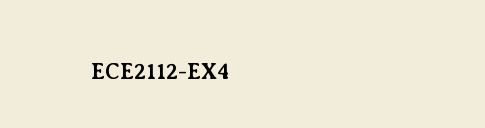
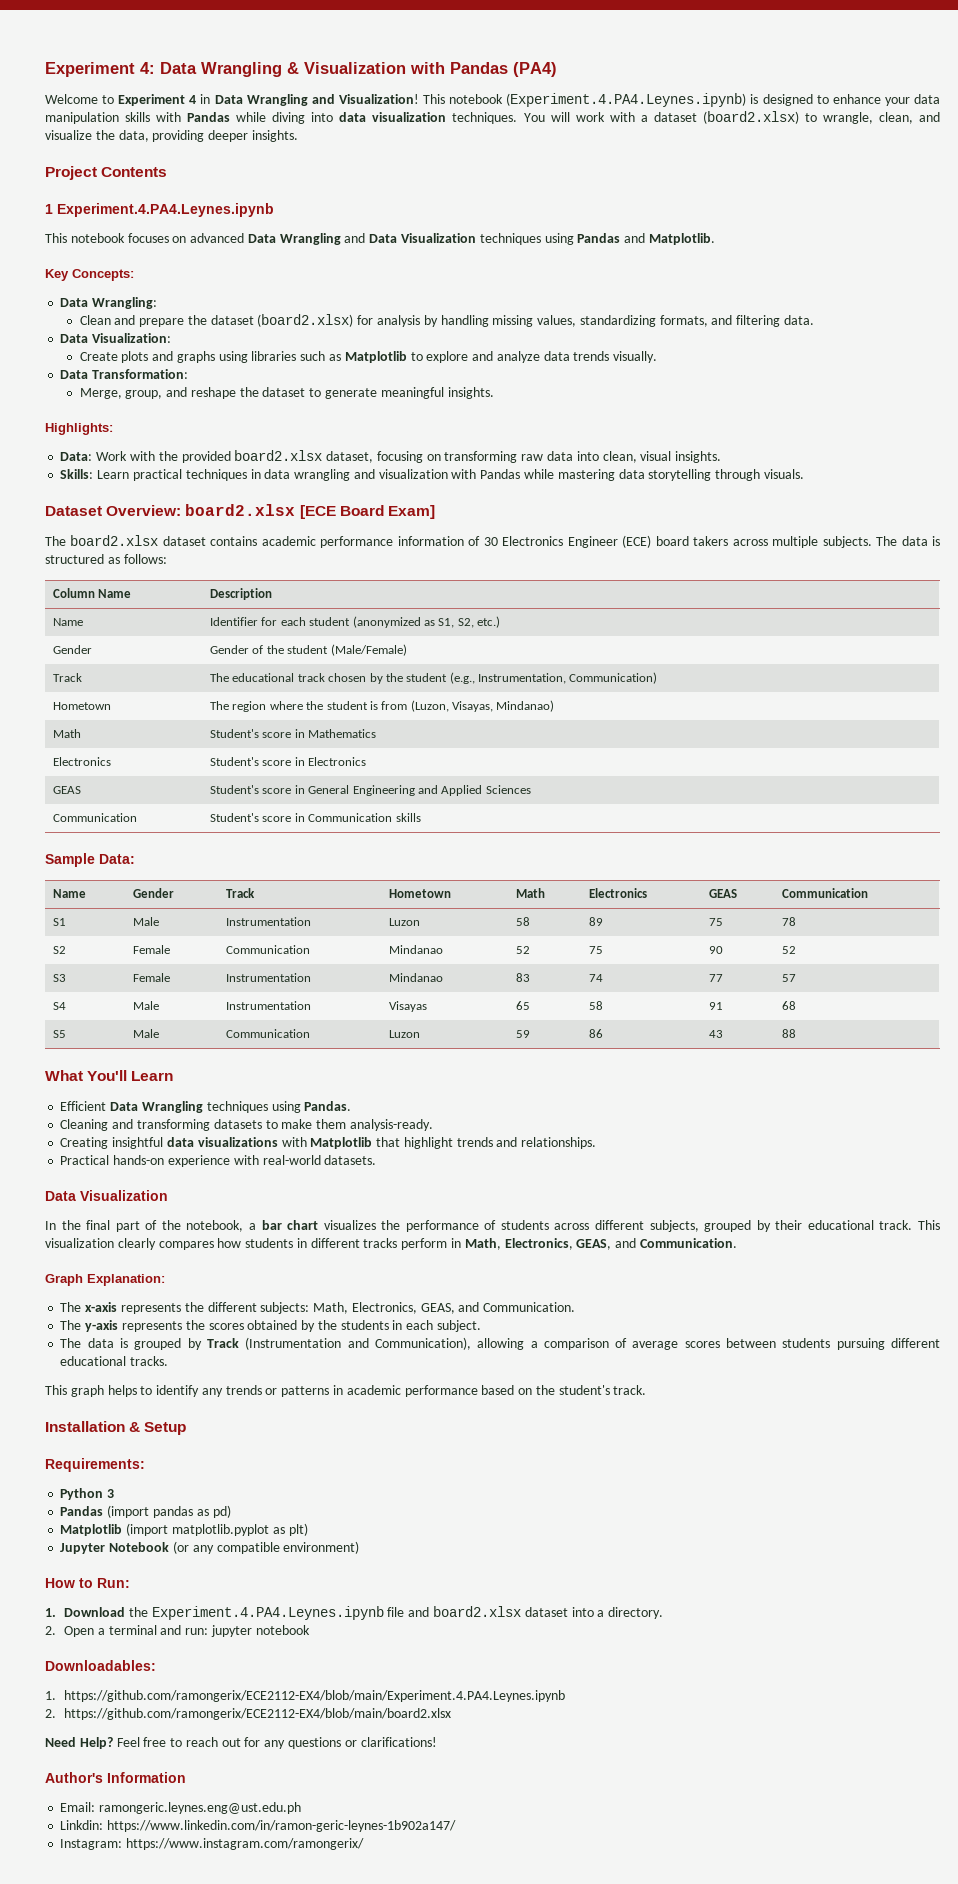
[91,63,229,79] ECE2112-EX4 -> [45,62,557,77] [45,93,941,107] [45,111,940,124] [45,130,298,142] [45,166,168,180] [45,203,274,217] [45,233,715,245] [45,269,134,281] [60,297,158,309] [79,314,815,327] [60,333,172,343] [79,351,658,363] [60,369,189,379] [79,387,494,399] [45,423,113,435] [60,450,722,463] [60,469,804,481] [45,504,435,519] [45,535,941,548] [45,554,167,564] [53,588,132,598] [210,588,273,600] [53,618,84,626] [210,616,501,628] [53,645,93,654] [210,644,407,656] [53,673,83,682] [210,672,658,684] [53,702,112,710] [210,700,555,712] [53,729,82,738] [210,729,377,738] [53,757,112,766] [210,757,367,766] [53,786,82,794] [210,785,531,796] [53,813,138,822] [210,813,421,822] [45,853,135,867] [53,889,87,898] [133,888,175,898] [226,888,256,898] [389,889,452,898] [516,888,546,898] [589,888,648,898] [709,889,738,898] [782,888,869,898] [53,918,67,926] [133,917,160,926] [226,917,312,926] [389,918,421,926] [516,917,531,926] [589,917,604,926] [709,918,724,926] [782,917,797,926] [53,946,67,954] [133,945,171,954] [226,945,311,954] [389,945,444,954] [516,946,531,954] [589,946,604,954] [709,946,724,954] [782,946,797,954] [53,974,67,982] [133,973,171,982] [226,973,312,982] [389,973,444,982] [516,973,531,982] [589,974,604,982] [709,974,724,982] [782,974,797,982] [53,1002,67,1010] [133,1001,160,1010] [226,1001,312,1010] [389,1001,428,1012] [516,1001,531,1010] [589,1001,604,1010] [709,1002,724,1010] [782,1001,797,1010] [53,1030,67,1038] [133,1029,160,1038] [226,1029,311,1038] [389,1030,421,1038] [516,1030,531,1038] [589,1029,604,1038] [709,1030,724,1038] [782,1029,797,1038] [45,1070,174,1081] [60,1101,352,1113] [60,1119,433,1131] [60,1137,597,1149] [60,1155,377,1167] [45,1190,168,1201] [45,1220,941,1232] [45,1238,737,1250] [45,1274,165,1286] [60,1302,576,1314] [60,1320,481,1332] [60,1337,941,1350] [60,1356,169,1366] [45,1385,647,1397] [45,1421,187,1435] [45,1458,145,1472] [60,1488,115,1500] [60,1505,231,1518] [60,1523,308,1536] [60,1541,360,1554] [45,1578,130,1588] [45,1606,664,1620] [45,1625,310,1637] [45,1660,156,1671] [45,1690,566,1702] [45,1708,452,1720] [45,1737,437,1749] [45,1772,186,1783] [60,1802,302,1814] [60,1820,457,1832] [60,1838,365,1850] Experiment 4: Data Wrangling & Visualization with Pandas (PA4) // Welcome to Experiment 4 in Data Wrangling and Visualization! This notebook (Experiment.4.PA4.Leynes.ipynb) is designed to enhance your data manipulation skills with Pandas while diving into data visualization techniques. You will work with a dataset (board2.xlsx) to wrangle, clean, and visualize the data, providing deeper insights. // Project Contents // 1 Experiment.4.PA4.Leynes.ipynb // This notebook focuses on advanced Data Wrangling and Data Visualization techniques using Pandas and Matplotlib. // Key Concepts: // Data Wrangling: // Clean and prepare the dataset (board2.xlsx) for analysis by handling missing values, standardizing formats, and filtering data. // Data Visualization: // Create plots and graphs using libraries such as Matplotlib to explore and analyze data trends visually. // Data Transformation: // Merge, group, and reshape the dataset to generate meaningful insights. // Highlights: // Data: Work with the provided board2.xlsx dataset, focusing on transforming raw data into clean, visual insights. // Skills: Learn practical techniques in data wrangling and visualization with Pandas while mastering data storytelling through visuals. // Dataset Overview: board2.xlsx [ECE Board Exam] // The board2.xlsx dataset contains academic performance information of 30 Electronics Engineer (ECE) board takers across multiple subjects. The data is structured as follows: // Column Name | Description // Name | Identifier for each student (anonymized as S1, S2, etc.) // Gender | Gender of the student (Male/Female) // Track | The educational track chosen by the student (e.g., Instrumentation, Communication) // Hometown | The region where the student is from (Luzon, Visayas, Mindanao) // Math | Student's score in Mathematics // Electronics | Student's score in Electronics // GEAS | Student's score in General Engineering and Applied Sciences // Communication | Student's score in Communication skills // Sample Data: // Name | Gender | Track | Hometown | Math | Electronics | GEAS | Communication // S1 | Male | Instrumentation | Luzon | 58 | 89 | 75 | 78 // S2 | Female | Communication | Mindanao | 52 | 75 | 90 | 52 // S3 | Female | Instrumentation | Mindanao | 83 | 74 | 77 | 57 // S4 | Male | Instrumentation | Visayas | 65 | 58 | 91 | 68 // S5 | Male | Communication | Luzon | 59 | 86 | 43 | 88 // What You'll Learn // Efficient Data Wrangling techniques using Pandas. // Cleaning and transforming datasets to make them analysis-ready. // Creating insightful data visualizations with Matplotlib that highlight trends and relationships. // Practical hands-on experience with real-world datasets. // Data Visualization // In the final part of the notebook, a bar chart visualizes the performance of students across different subjects, grouped by their educational track. This visualization clearly compares how students in different tracks perform in Math, Electronics, GEAS, and Communication. // Graph Explanation: // The x-axis represents the different subjects: Math, Electronics, GEAS, and Communication. // The y-axis represents the scores obtained by the students in each subject. // The data is grouped by Track (Instrumentation and Communication), allowing a comparison of average scores between students pursuing different educational tracks. // This graph helps to identify any trends or patterns in academic performance based on the student's track. // Installation & Setup // Requirements: // Python 3 // Pandas (import pandas as pd) // Matplotlib (import matplotlib.pyplot as plt) // Jupyter Notebook (or any compatible environment) // How to Run: // 1. Download the Experiment.4.PA4.Leynes.ipynb file and board2.xlsx dataset into a directory. // 2. Open a terminal and run: jupyter notebook // Downloadables: // 1. https://github.com/ramongerix/ECE2112-EX4/blob/main/Experiment.4.PA4.Leynes.ipynb // 2. https://github.com/ramongerix/ECE2112-EX4/blob/main/board2.xlsx // Need Help? Feel free to reach out for any questions or clarifications! // Author's Information // Email: ramongeric.leynes.eng@ust.edu.ph // Linkdin: https://www.linkedin.com/in/ramon-geric-leynes-1b902a147/ // Instagram: https://www.instagram.com/ramongerix/

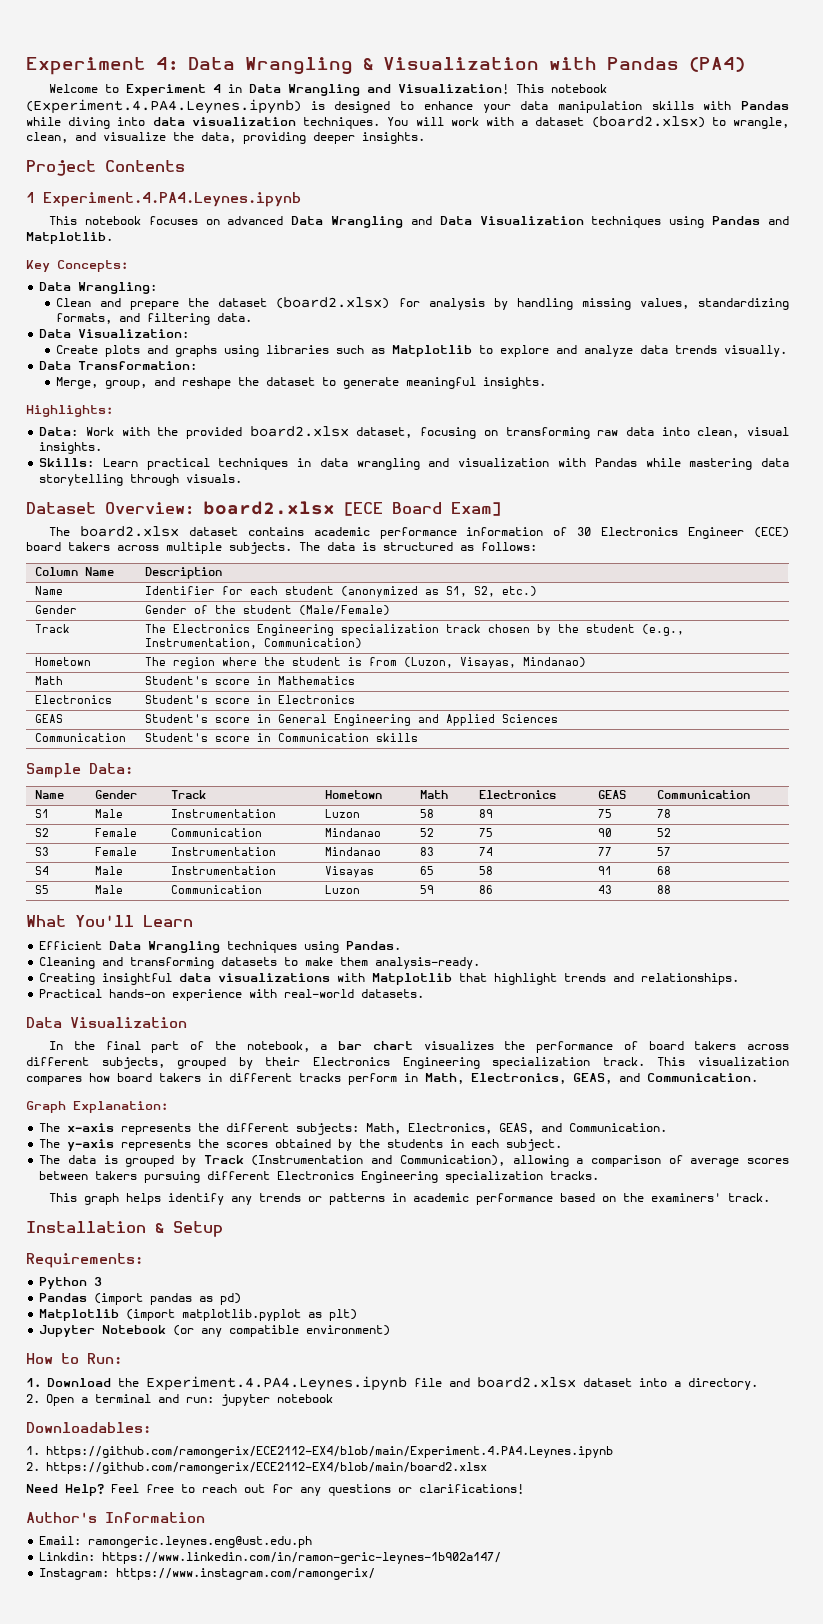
[232,673,295,682] educational -> [173,624,440,636] Electronics Engineering specialization
[500,1220,549,1230] students -> [648,1041,737,1050] board takers
[807,1220,874,1230] educational -> [313,1057,591,1069] Electronics Engineering specialization
[117,1238,156,1250] clearly -> (790, 1061) none
[245,1238,294,1248] students -> [117,1073,201,1082] board takers
[782,1338,831,1348] students -> [95,1171,138,1180] takers
[60,1356,127,1366] educational -> [277,1171,544,1183] Electronics Engineering specialization
[140,1386,153,1395] to -> (162, 1199) none
[558,1385,610,1395] student's -> [651,1193,722,1202] examiners'

